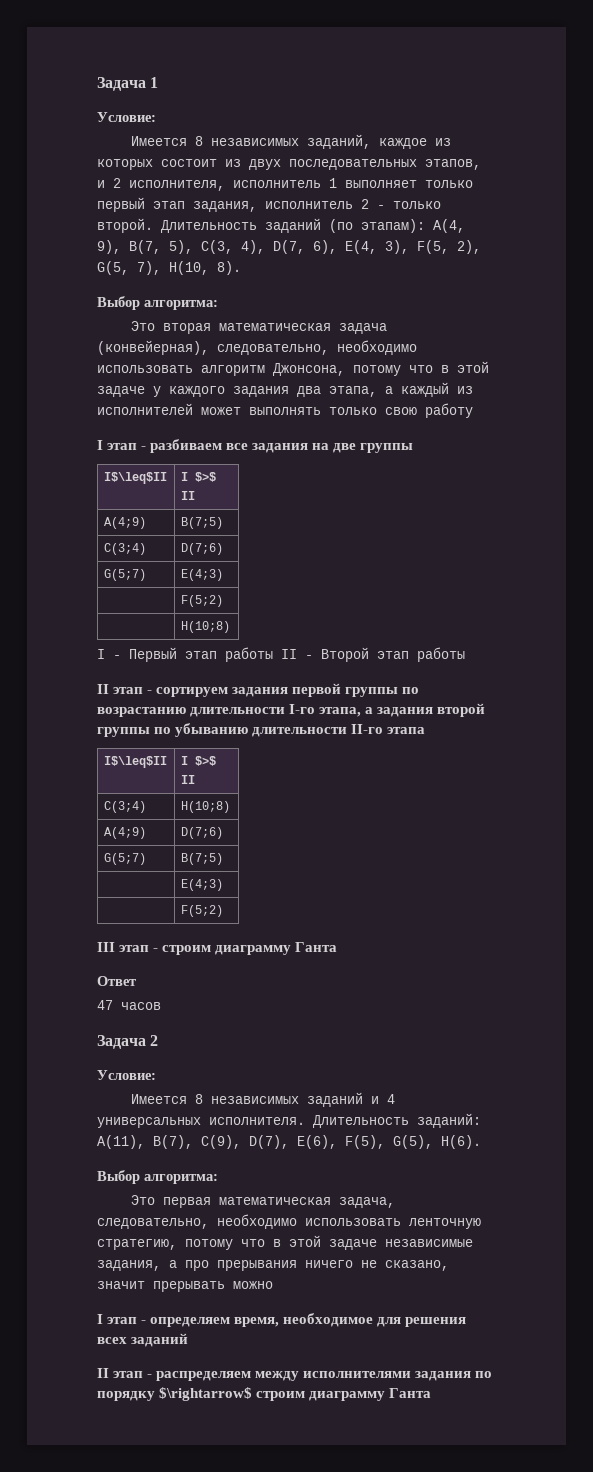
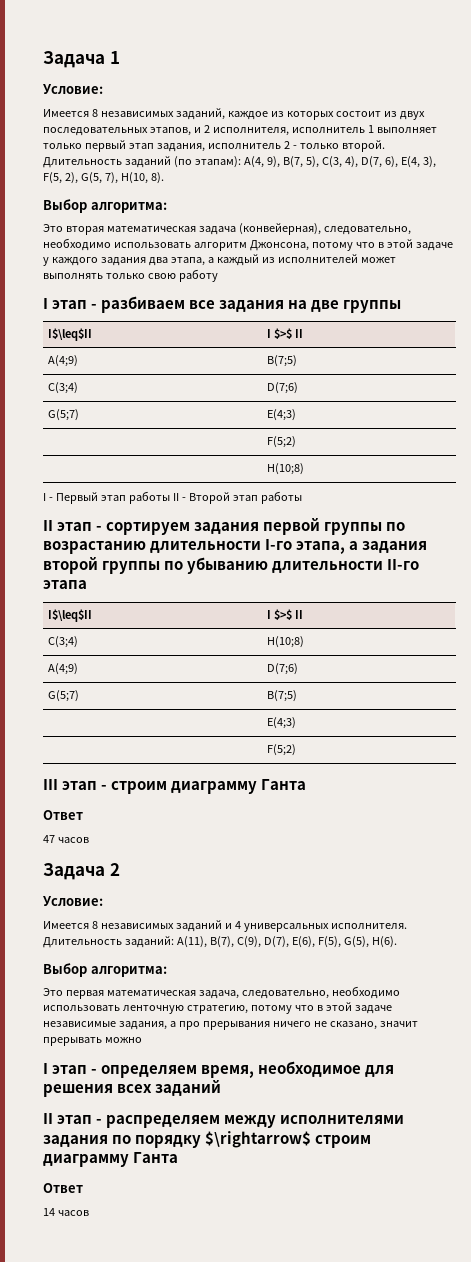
(432, 1393) none -> [43,1183,83,1193] [43,1208,89,1216] // Ответ // 14 часов

